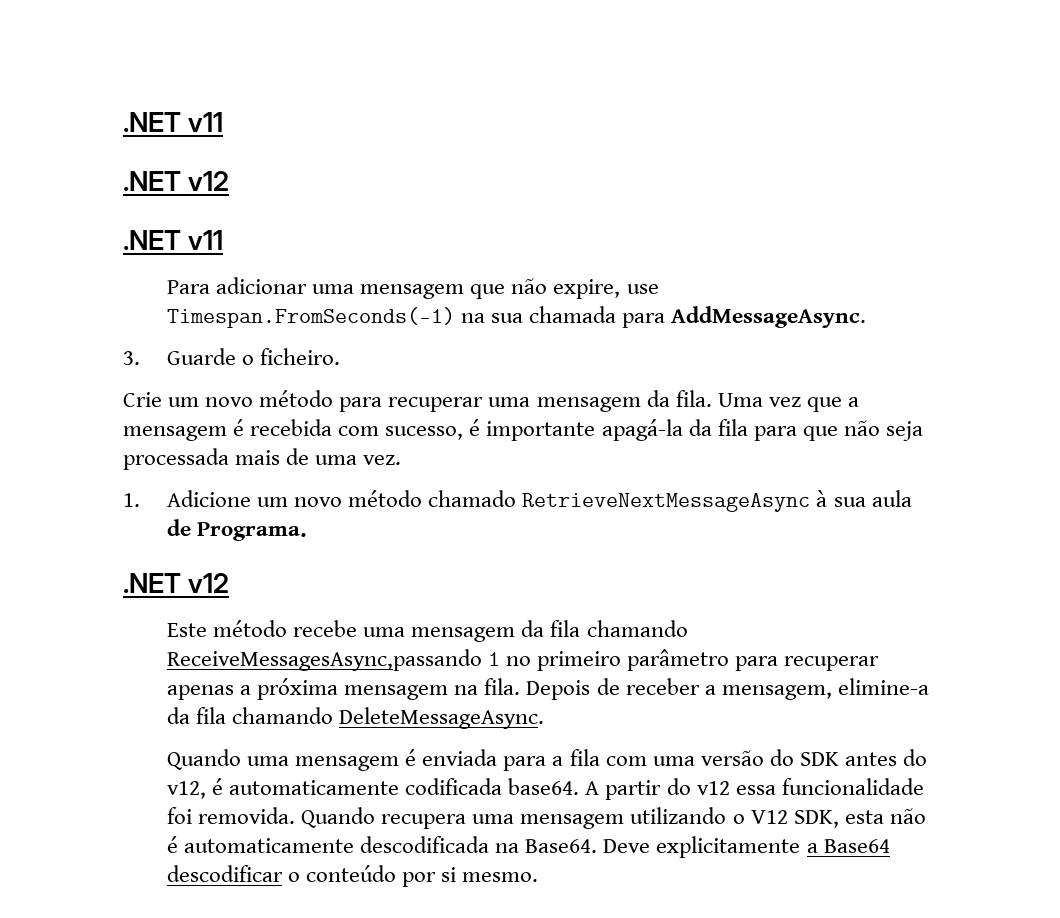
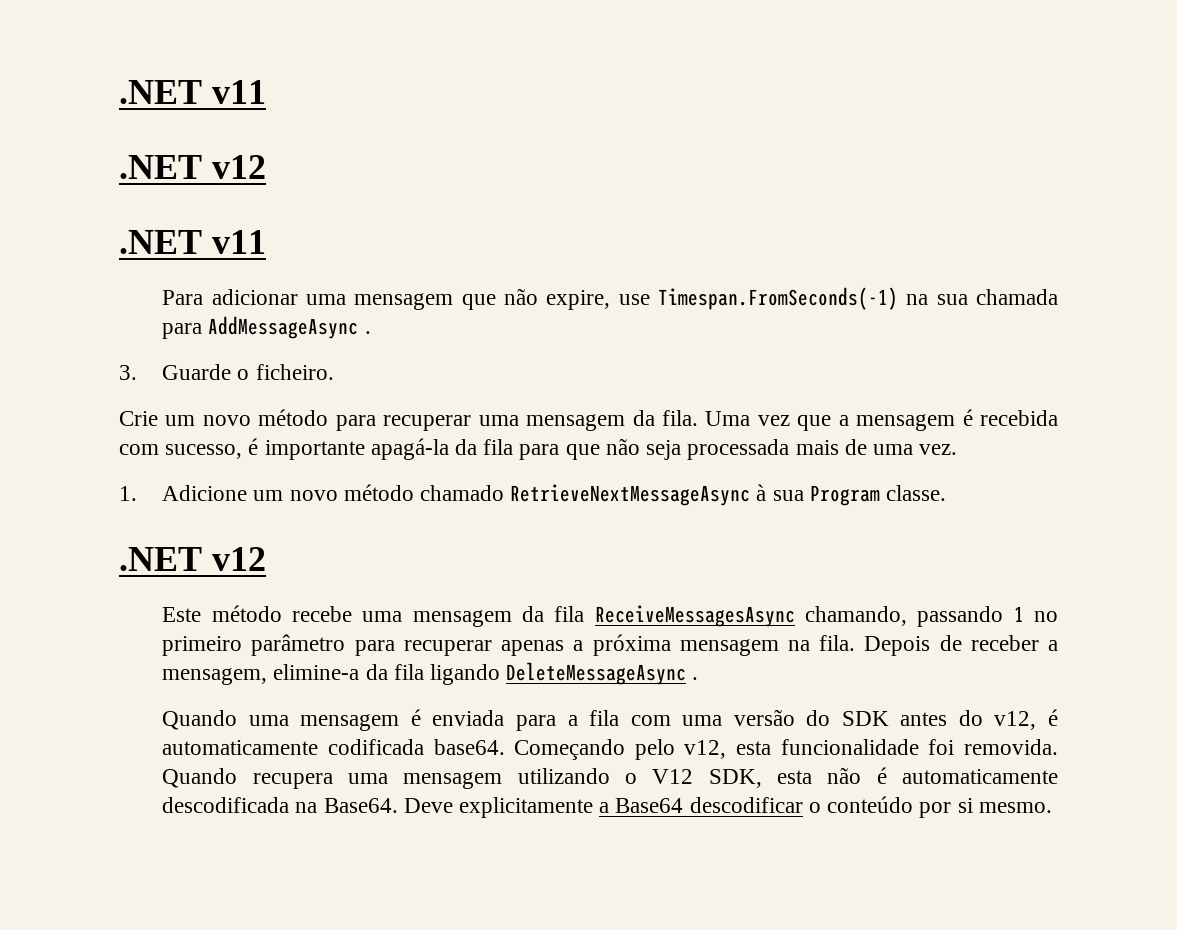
[671,306,867,328] AddMessageAsync. -> [208,316,371,339] AddMessageAsync .
[871,490,912,507] [166,519,308,541] aula de Programa. -> [809,485,947,506] Program classe.
[586,620,688,637] [166,649,482,671] chamando ReceiveMessagesAsync,passando -> [594,605,1004,627] ReceiveMessagesAsync chamando, passando
[232,707,545,729] chamando DeleteMessageAsync. -> [430,662,699,685] ligando DeleteMessageAsync .
[585,778,776,800] A partir do v12 essa -> [514,739,772,760] Começando pelo v12, esta

